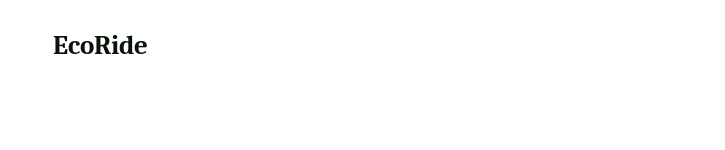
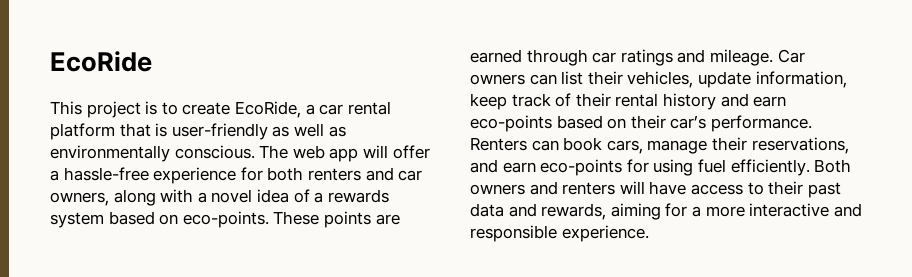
(148, 44) none -> [50,101,391,118] [50,123,346,140] [50,145,430,162] [50,167,423,184] [50,189,389,206] [50,211,400,228] [470,49,805,66] [470,71,847,88] [470,93,787,110] [470,115,812,132] [470,137,849,154] [470,159,852,176] [470,181,841,198] [470,203,862,220] [470,225,649,242] // This project is to create EcoRide, a car rental platform that is user-friendly as well as environmentally conscious. The web app will offer a hassle-free experience for both renters and car owners, along with a novel idea of a rewards system based on eco-points. These points are earned through car ratings and mileage. Car owners can list their vehicles, update information, keep track of their rental history and earn eco-points based on their car’s performance. Renters can book cars, manage their reservations, and earn eco-points for using fuel efficiently. Both owners and renters will have access to their past data and rewards, aiming for a more interactive and responsible experience.

